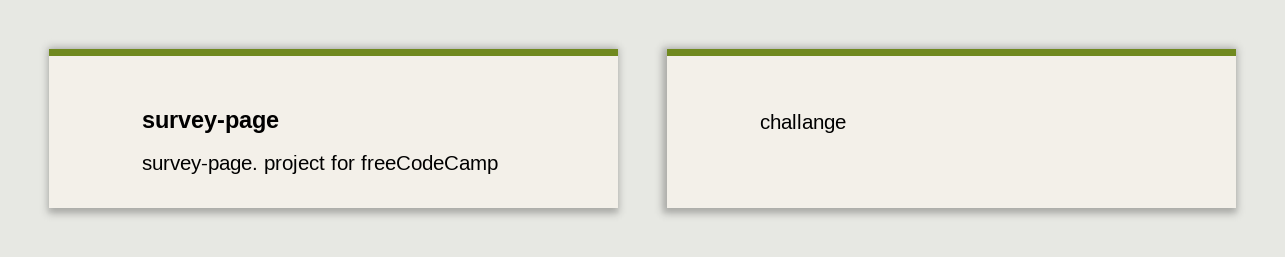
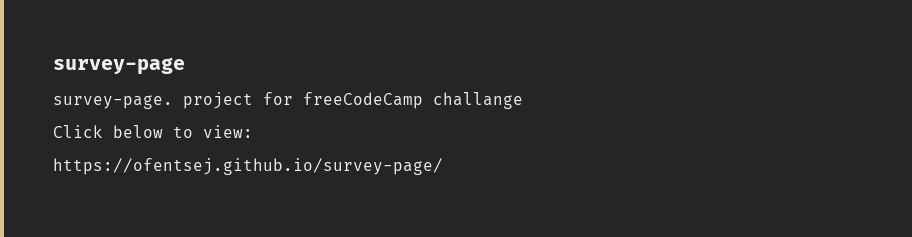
(846, 123) none -> [53,125,253,138] [53,158,443,175] // Click below to view: // https://ofentsej.github.io/survey-page/

